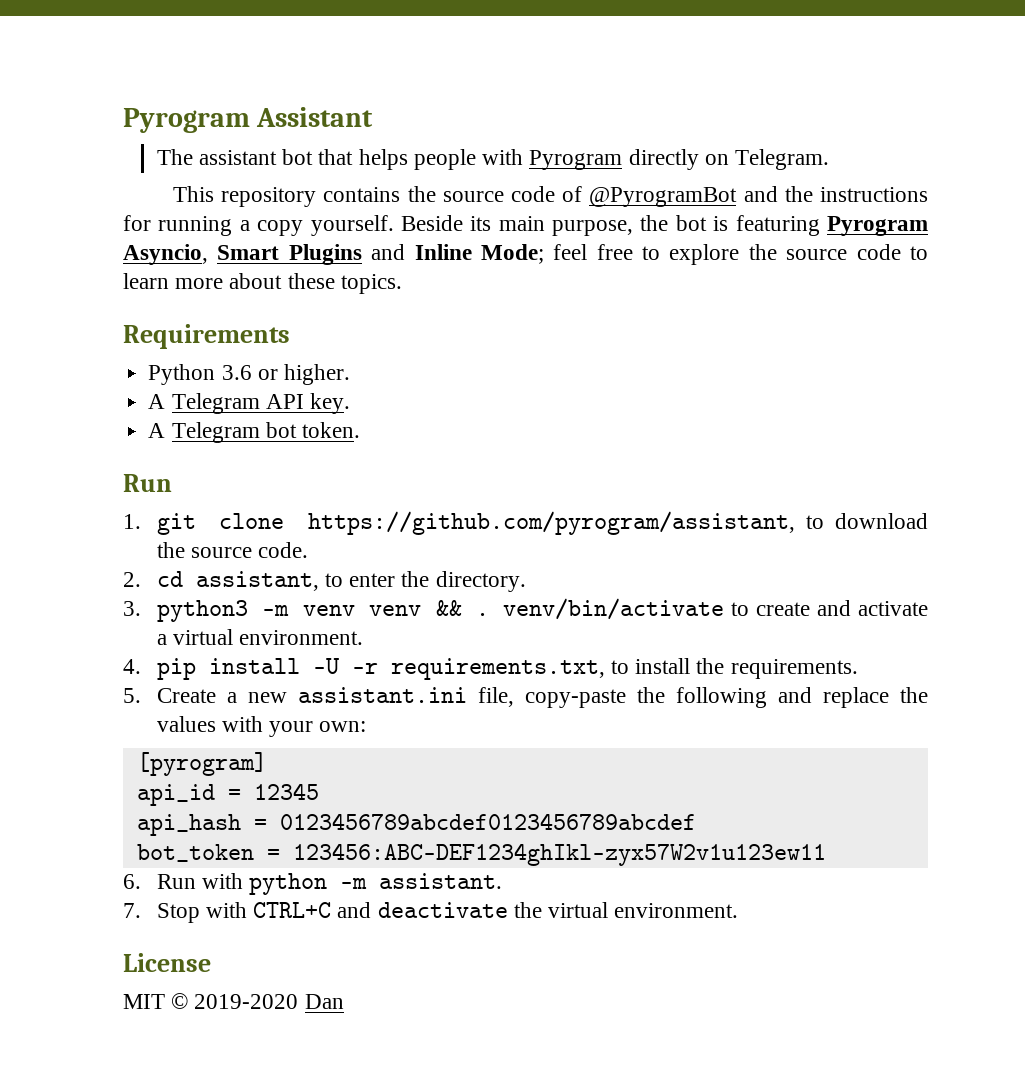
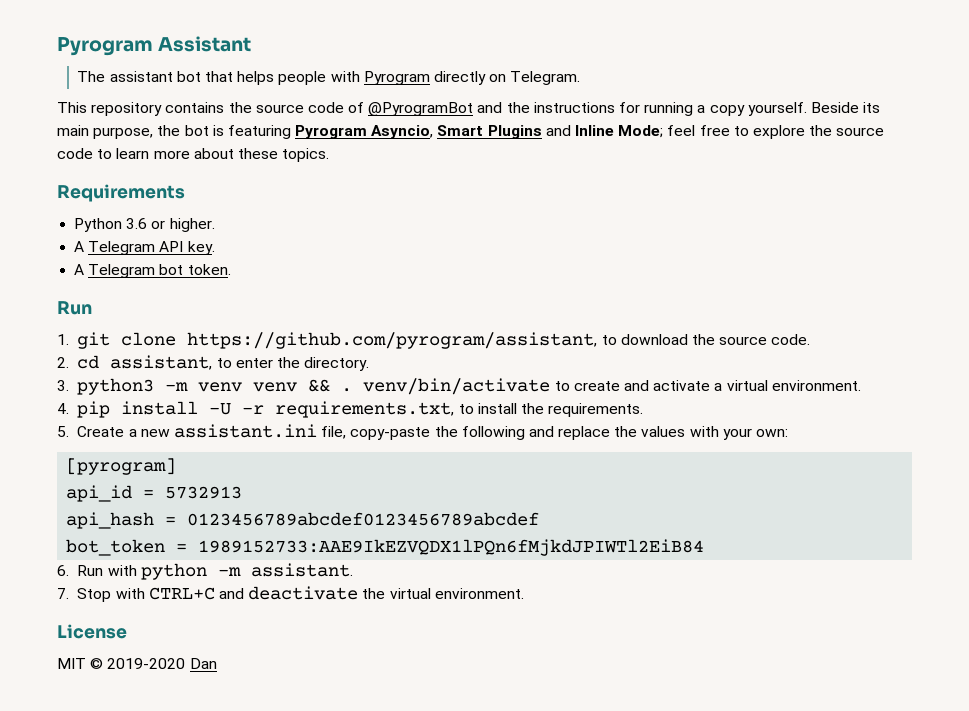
[253,783,319,800] 12345 -> [165,486,243,499] 5732913
[292,843,826,866] 123456:ABC-DEF1234ghIkl-zyx57W2v1u123ew11 -> [198,539,705,556] 1989152733:AAE9IkEZVQDX1lPQn6fMjkdJPIWTl2EiB84

